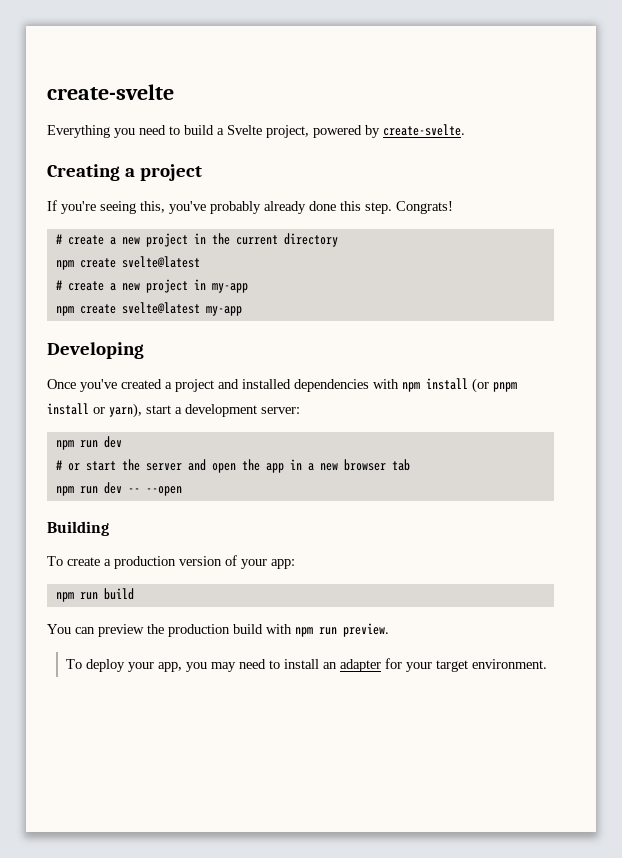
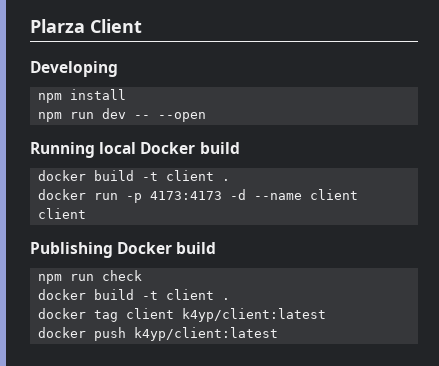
[47,84,174,100] [47,124,465,138] [47,164,202,181] [47,200,453,214] [55,233,338,247] [55,256,200,270] [55,279,248,293] [55,302,242,316] [47,342,144,359] [47,378,517,393] [47,403,300,418] [55,436,122,450] [55,459,410,473] create-svelte // Everything you need to build a Svelte project, powered by create-svelte. // Creating a project // If you're seeing this, you've probably already done this step. Congrats! // # create a new project in the current directory // npm create svelte@latest // # create a new project in my-app // npm create svelte@latest my-app // Developing // Once you've created a project and installed dependencies with npm install (or pnpm install or yarn), start a development server: // npm run dev // # or start the server and open the app in a new browser tab -> [30,19,142,33] [30,61,118,77] [38,89,127,103] Plarza Client // Developing // npm install
[47,521,109,536] [47,555,295,569] [55,588,134,602] [47,623,389,637] [66,658,548,672] Building // To create a production version of your app: // npm run build // You can preview the production build with npm run preview. // To deploy your app, you may need to install an adapter for your target environment. -> [30,142,240,158] [38,170,231,181] [38,189,359,203] [38,208,87,219] [30,242,217,258] [38,270,143,284] [38,289,231,300] [38,308,327,322] [38,327,279,341] Running local Docker build // docker build -t client . // docker run -p 4173:4173 -d --name client client // Publishing Docker build // npm run check // docker build -t client . // docker tag client k4yp/client:latest // docker push k4yp/client:latest

